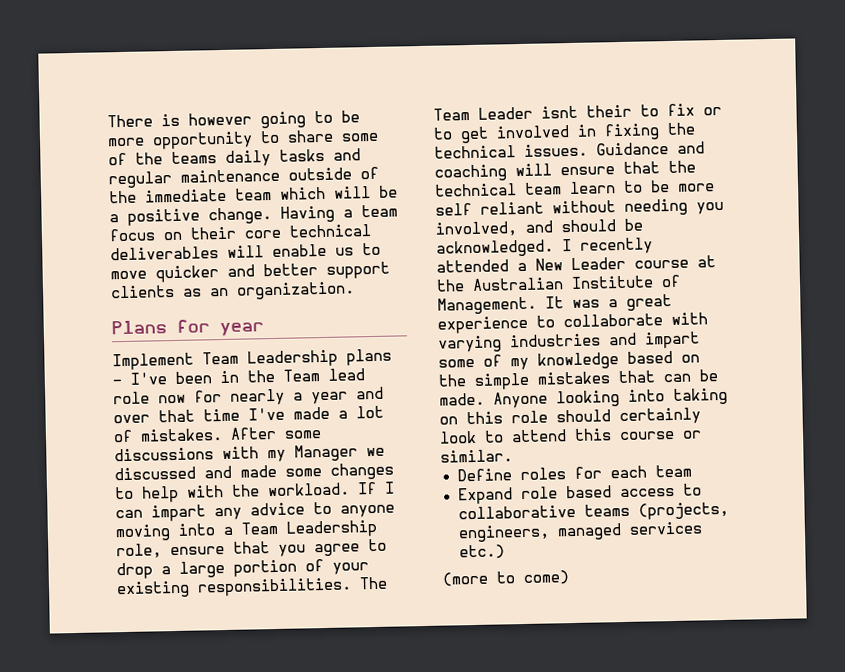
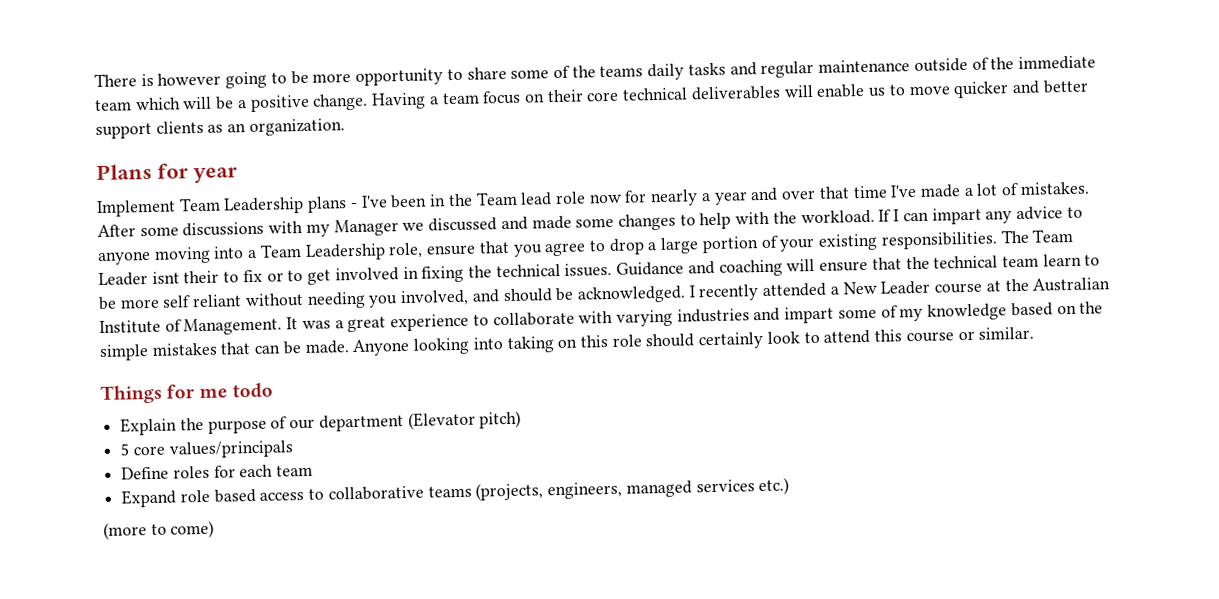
(513, 456) none -> [100,382,273,404] [120,410,522,436] [120,440,294,459] // Things for me todo // Explain the purpose of our department (Elevator pitch) // 5 core values/principals

